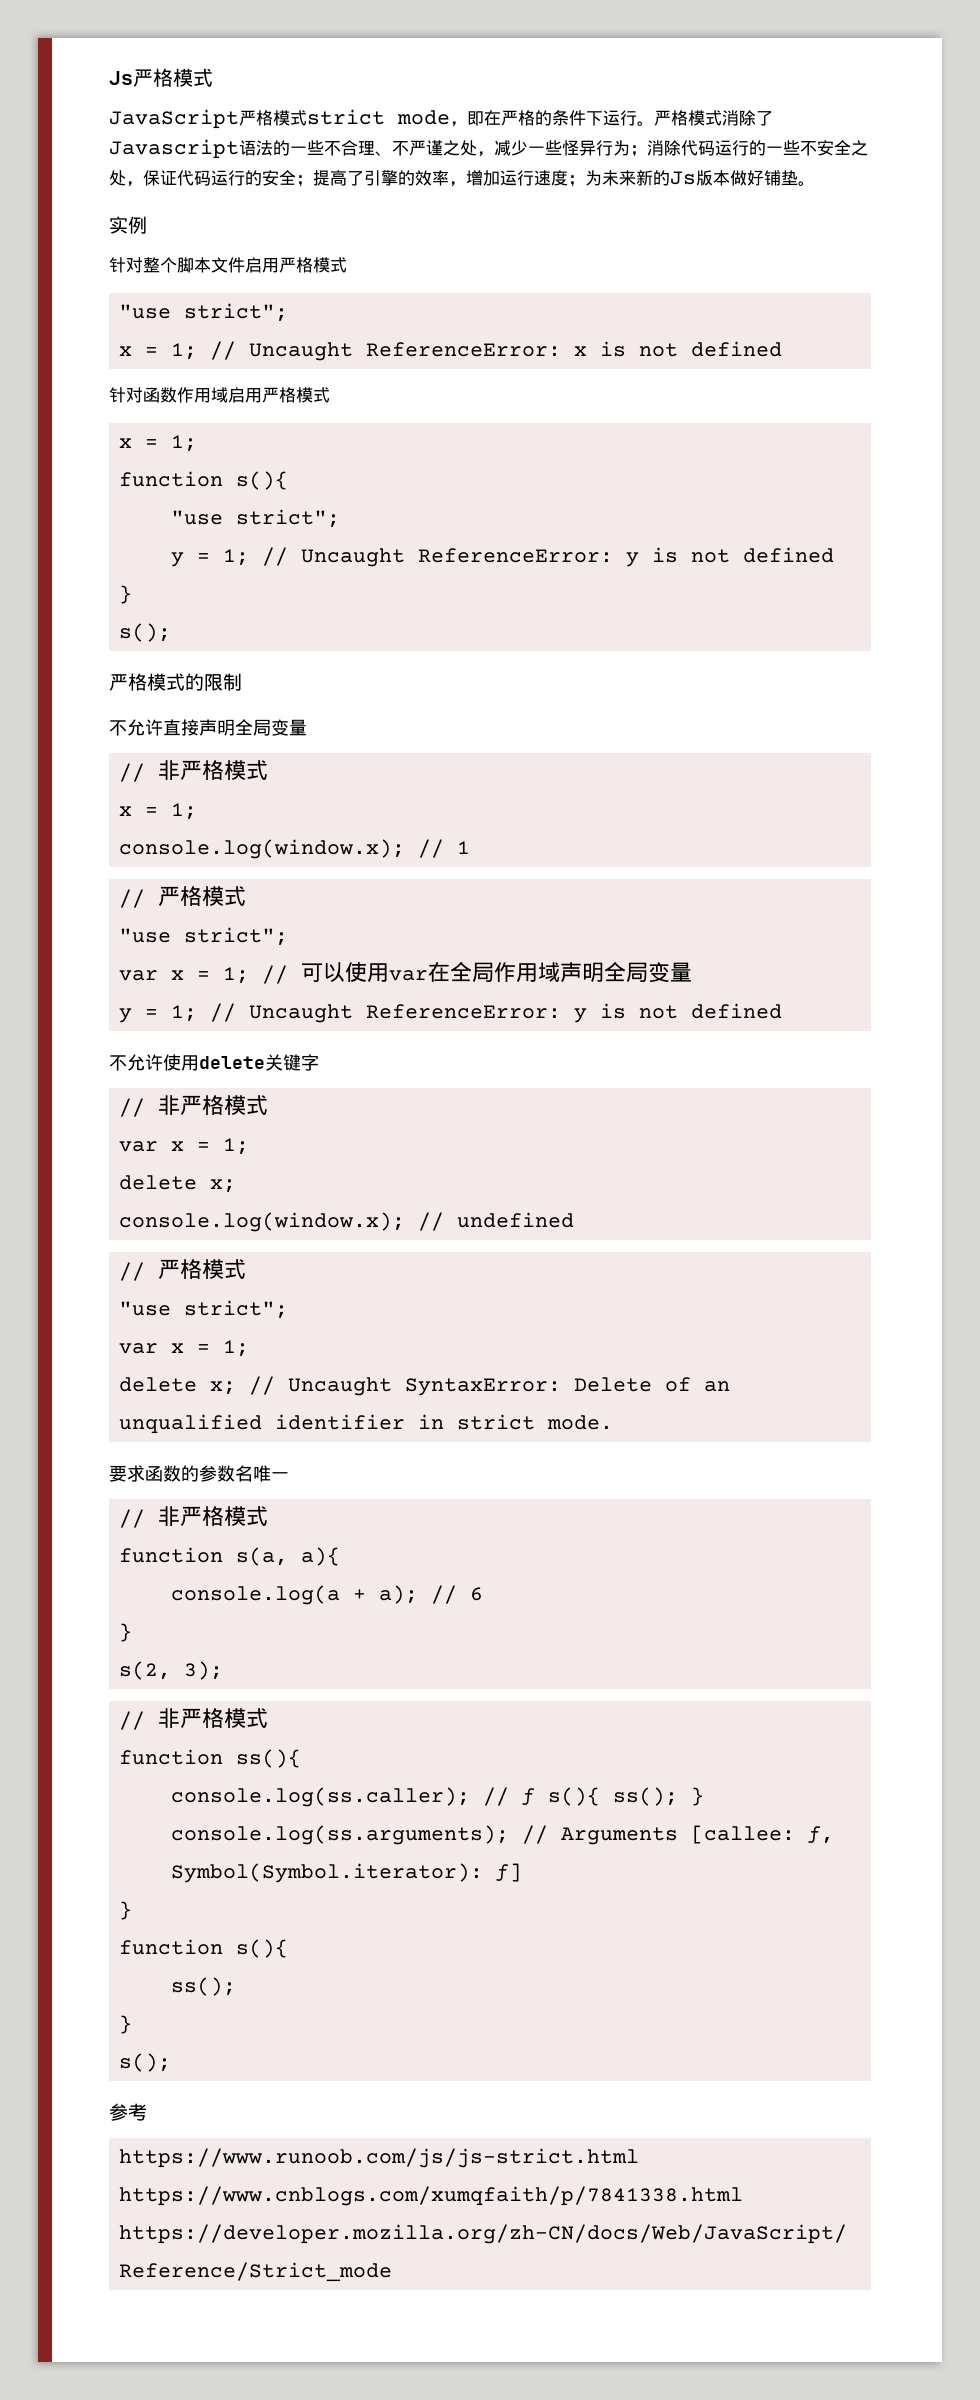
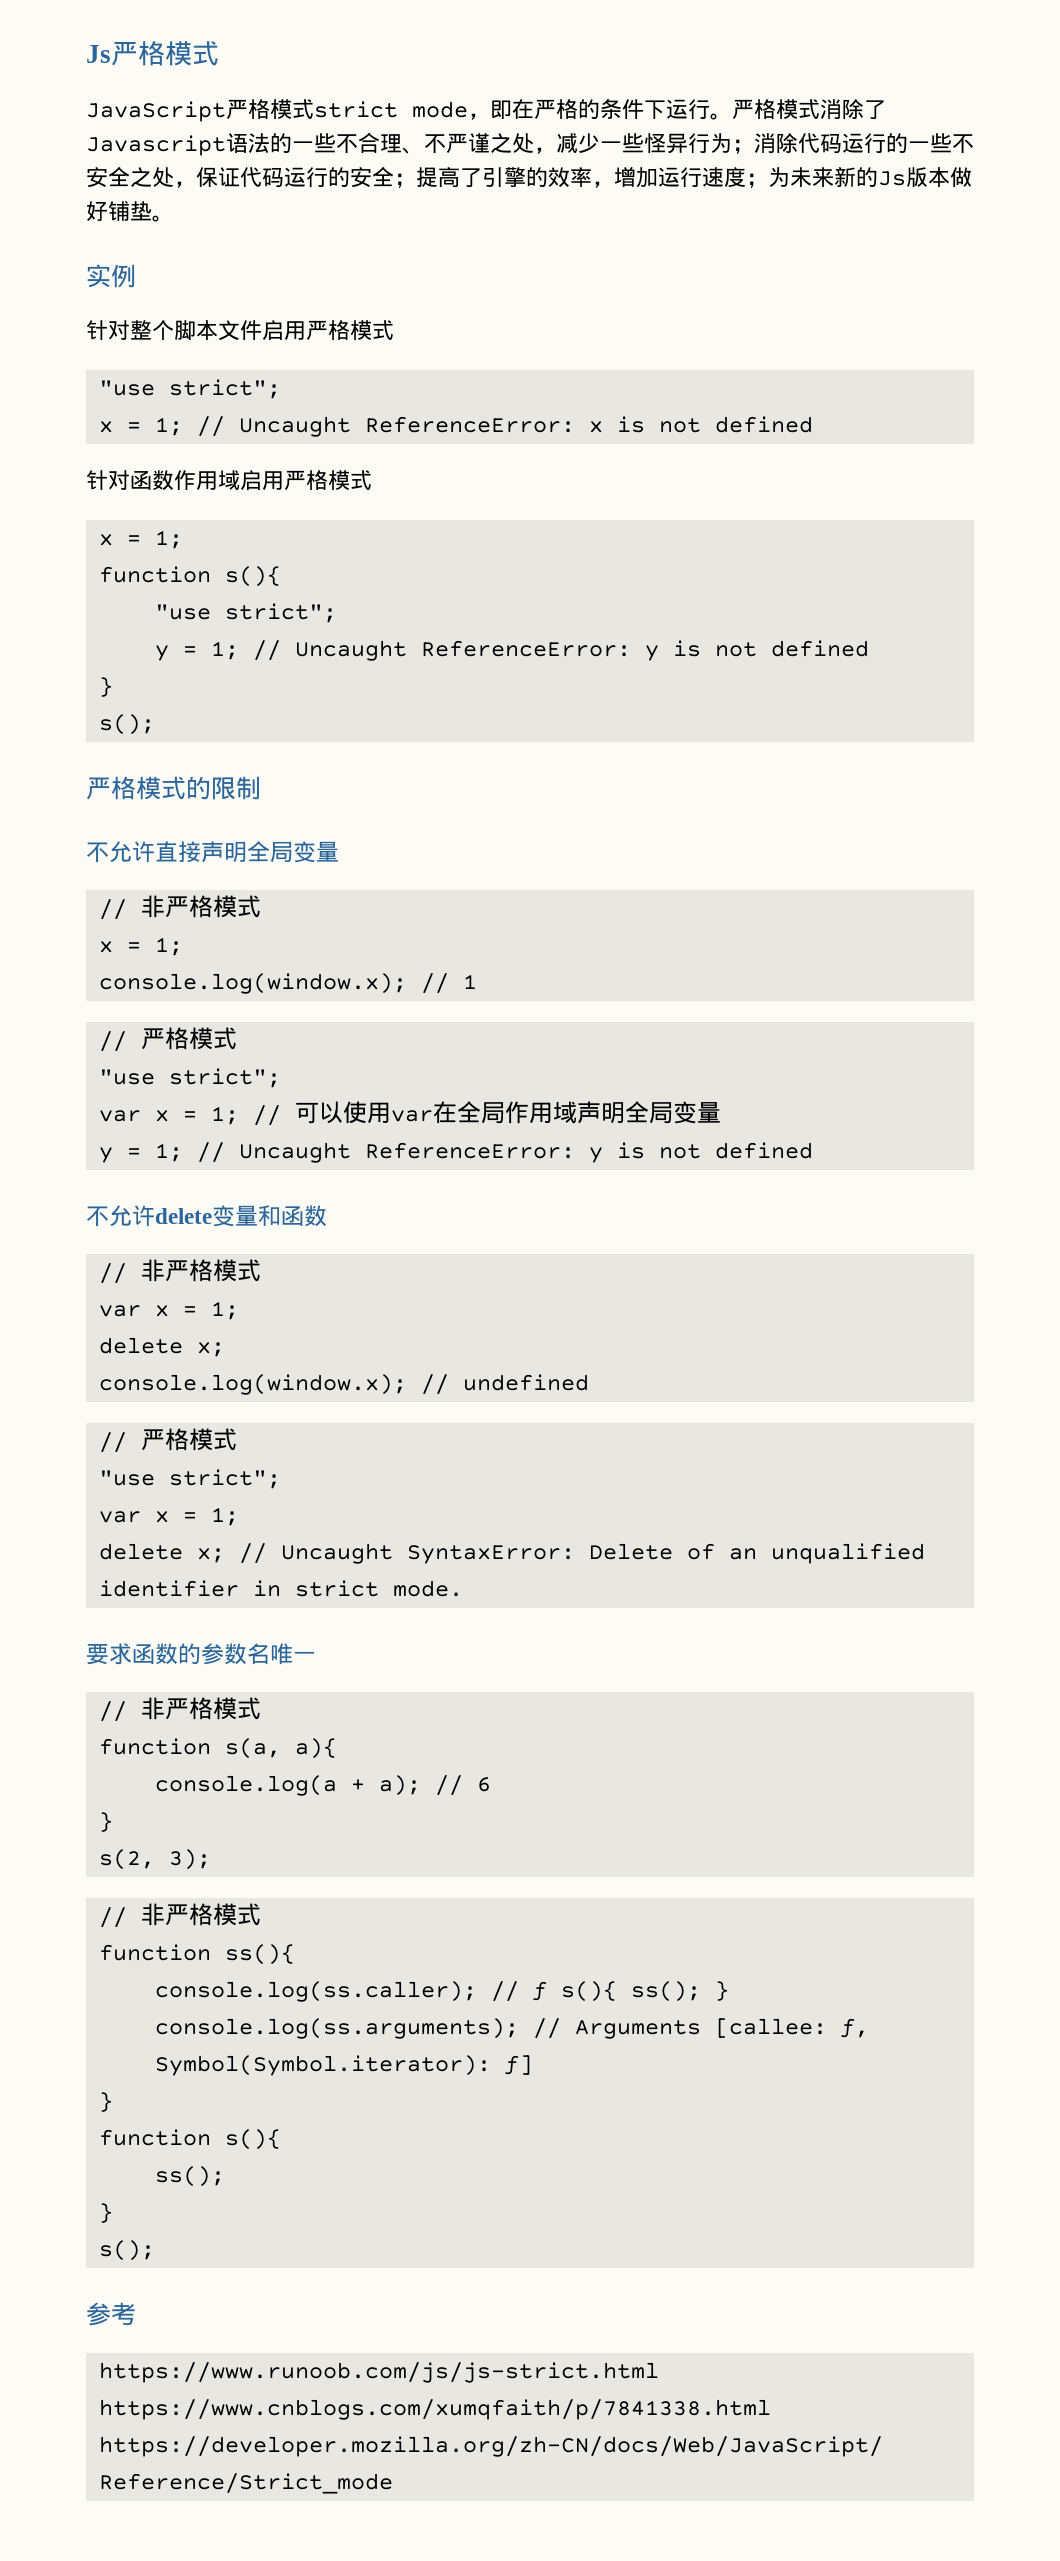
[163,1054,319,1071] 使用delete关键字 -> [155,1205,327,1227] delete变量和函数

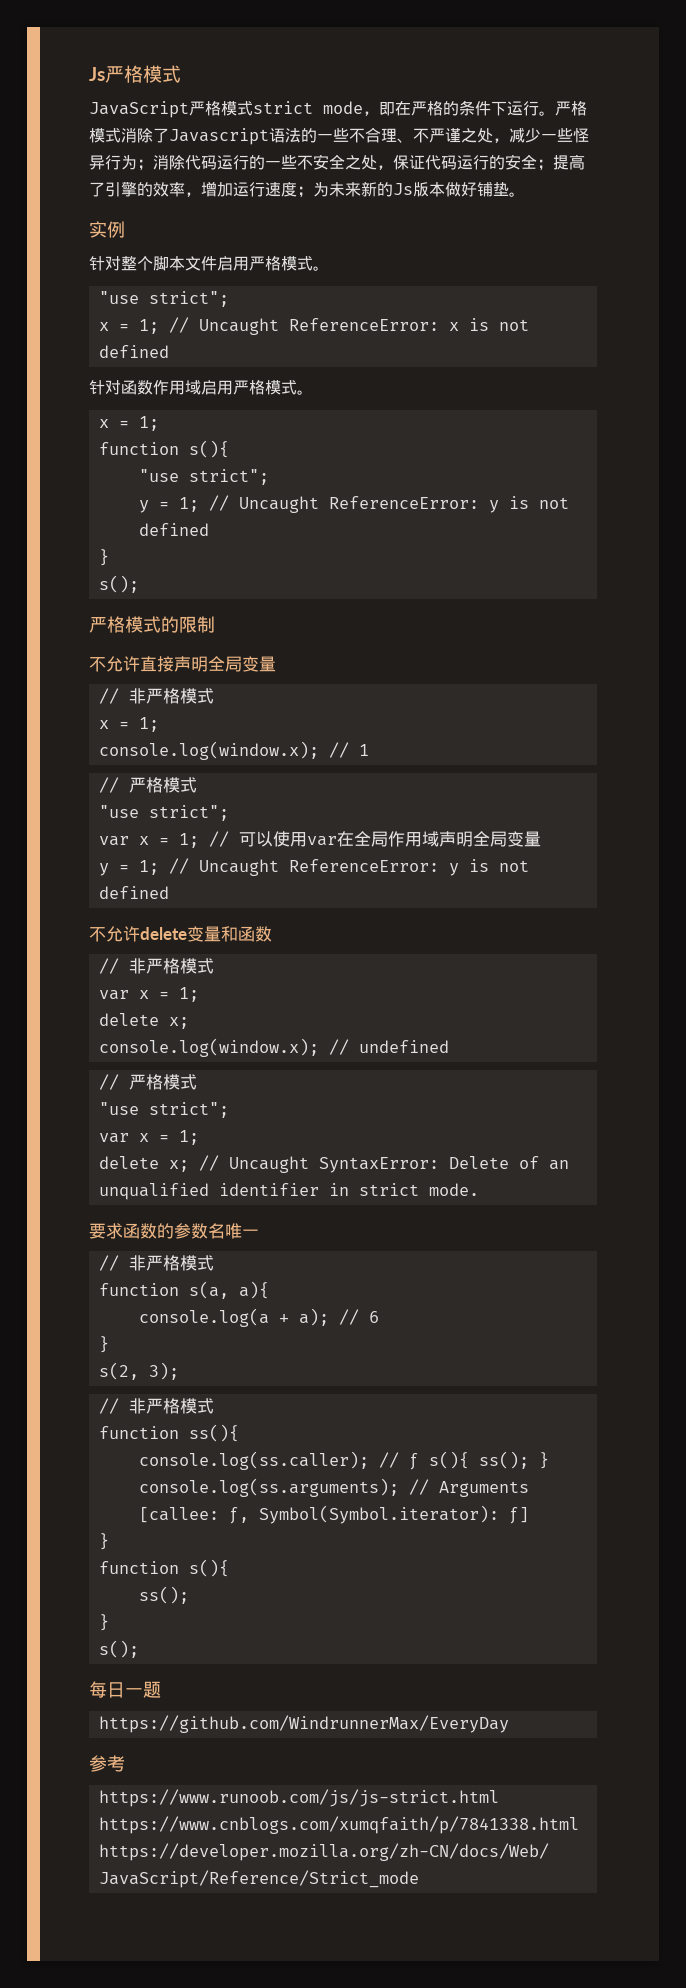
(394, 330) none -> [313,266,329,271] 。
(372, 480) none -> [297,390,313,395] 。
(155, 2250) none -> [89,1681,161,1698] [98,1715,509,1733] // 每日一题 // https://github.com/WindrunnerMax/EveryDay

